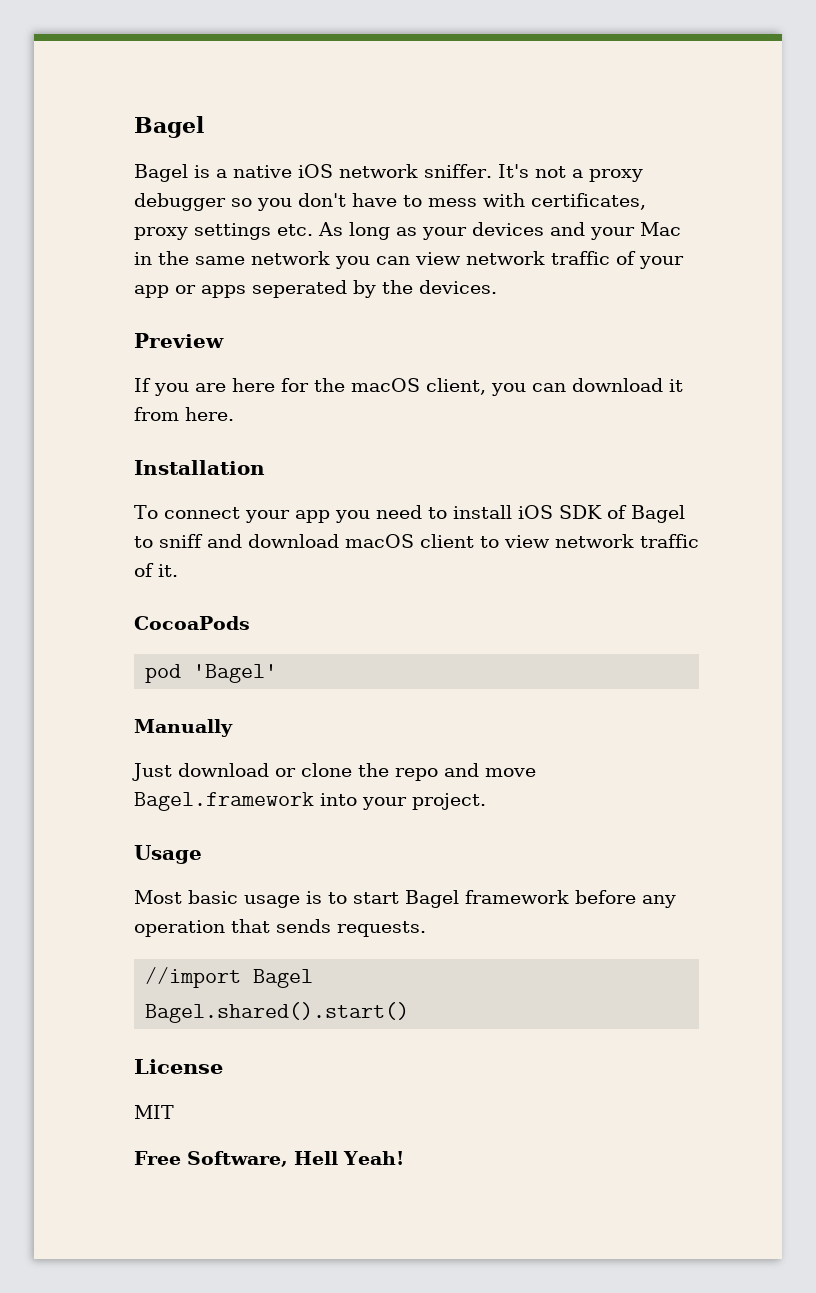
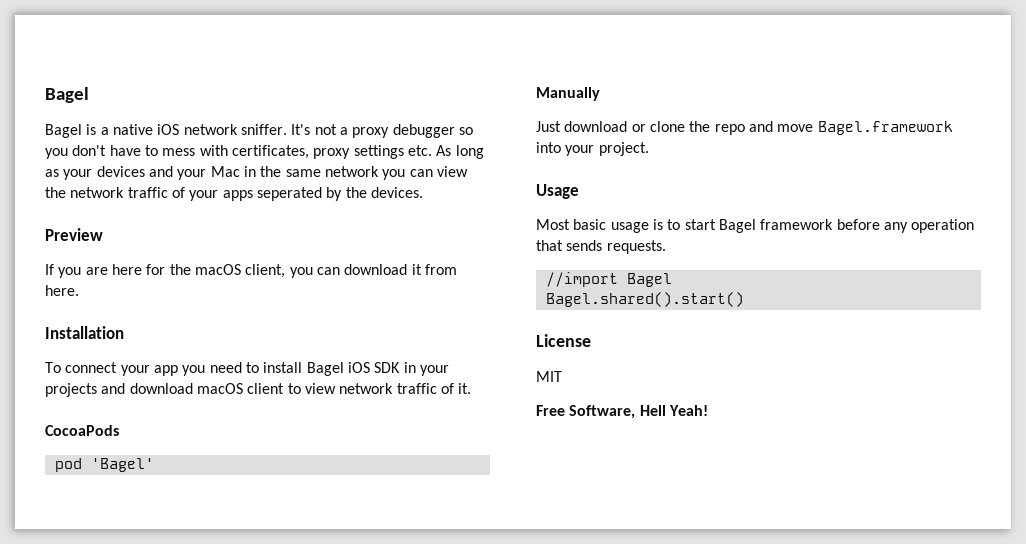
(461, 258) none -> [45,187,66,198] the
[134,285,196,298] app or -> (219, 195) none
(512, 512) none -> [306,362,344,376] Bagel
[606,505,685,523] [134,534,203,548] of Bagel to sniff -> [403,362,449,376] [45,383,97,397] in your projects

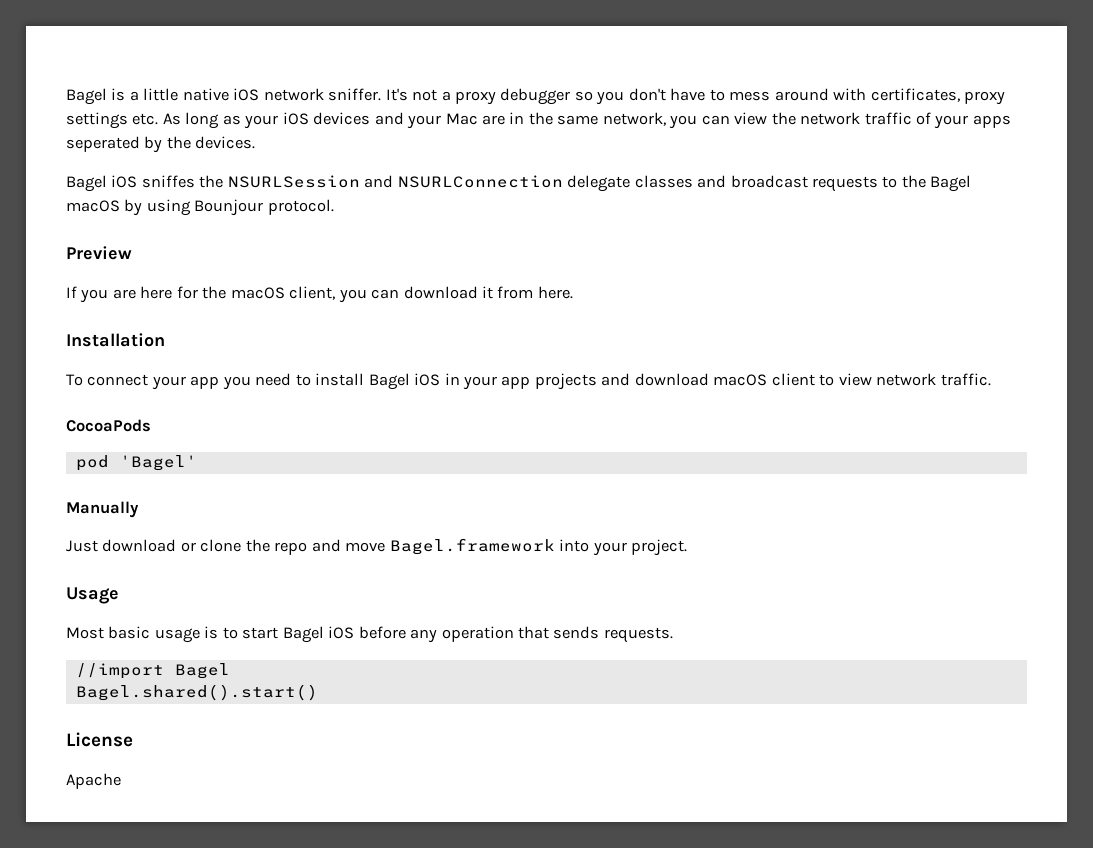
[45,87,89,103] [45,124,82,138] Bagel // Bagel -> [66,88,107,105] Bagel
(109, 131) none -> [143,88,179,101] little
(196, 152) none -> [774,88,829,101] around
(93, 174) none -> [282,112,309,125] iOS
(240, 171) none -> [482,115,506,125] are
[324,166,379,177] network -> [602,112,666,126] network,
(423, 192) none -> [66,175,972,192] [66,199,334,216] // Bagel iOS sniffes the NSURLSession and NSURLConnection delegate classes and broadcast requests to the Bagel macOS by using Bounjour protocol.
[374,362,401,373] SDK -> (441, 379) none
(449, 370) none -> [501,376,531,389] app
[396,383,472,394] traffic of it. -> [940,373,991,386] traffic.
[760,219,834,230] framework -> [328,626,355,639] iOS
[536,371,562,382] [536,405,708,419] MIT // Free Software, Hell Yeah! -> [66,773,121,789] Apache

